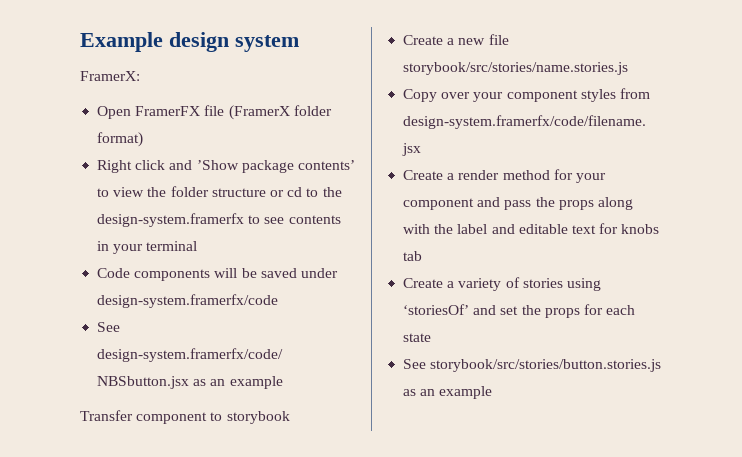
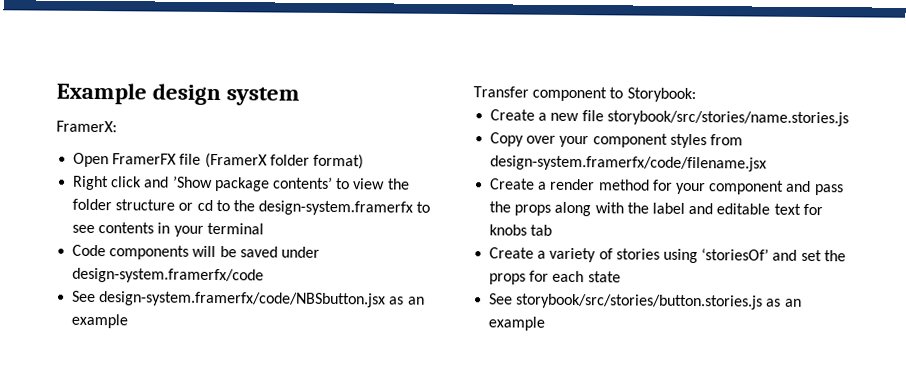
[226,411,290,424] storybook -> [626,87,696,103] Storybook:

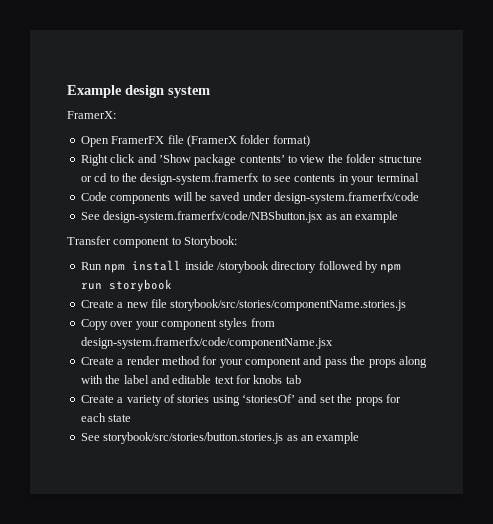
(696, 95) none -> [80,260,402,273] [80,279,172,292] // Run npm install inside /storybook directory followed by npm run storybook
[606,110,849,127] storybook/src/stories/name.stories.js -> [170,299,407,311] storybook/src/stories/componentName.stories.js
[490,155,768,172] design-system.framerfx/code/filename.jsx -> [80,337,333,349] design-system.framerfx/code/componentName.jsx

